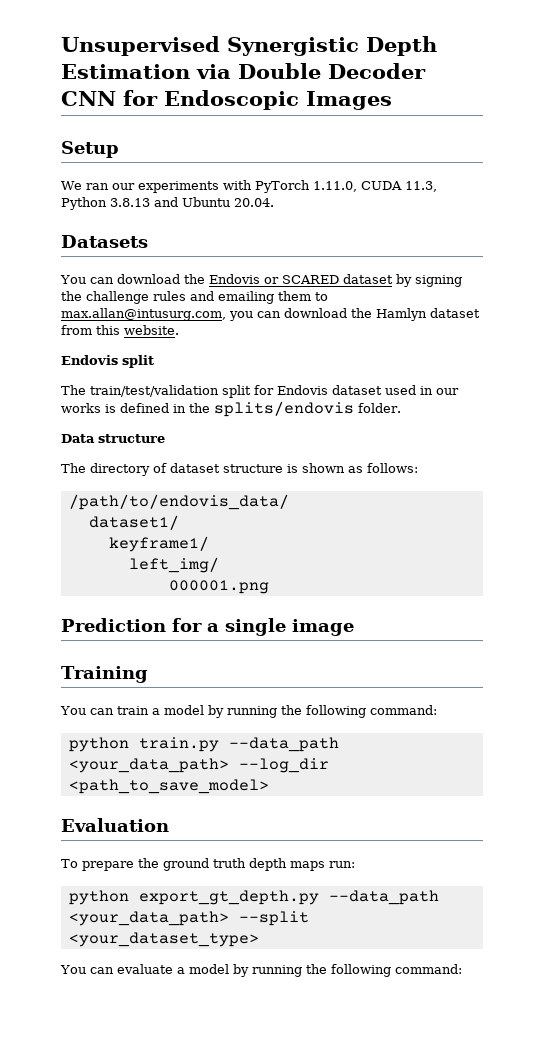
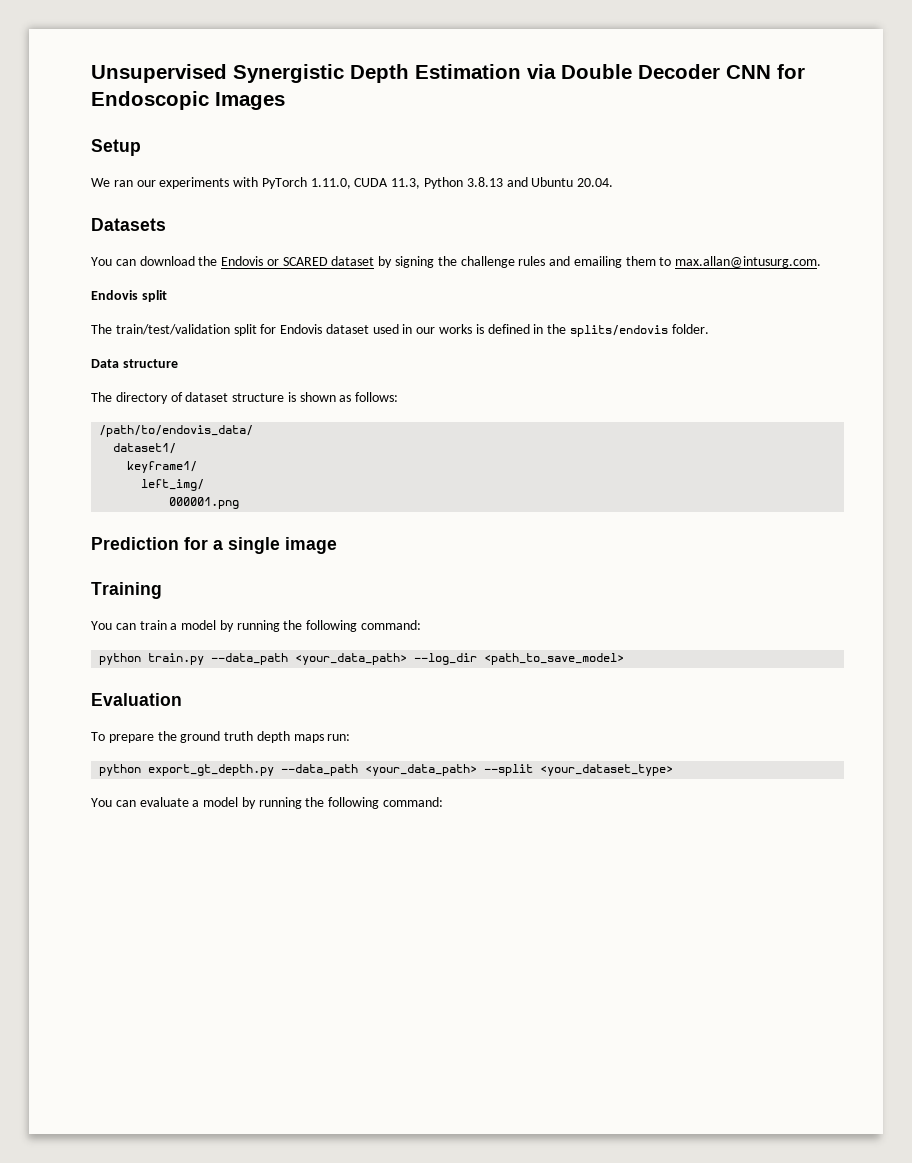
[61,308,480,321] [61,325,179,335] max.allan@intusurg.com, you can download the Hamlyn dataset from this website. -> [675,256,822,268] max.allan@intusurg.com.

